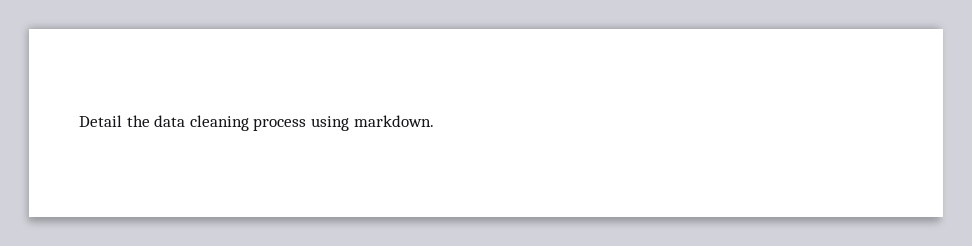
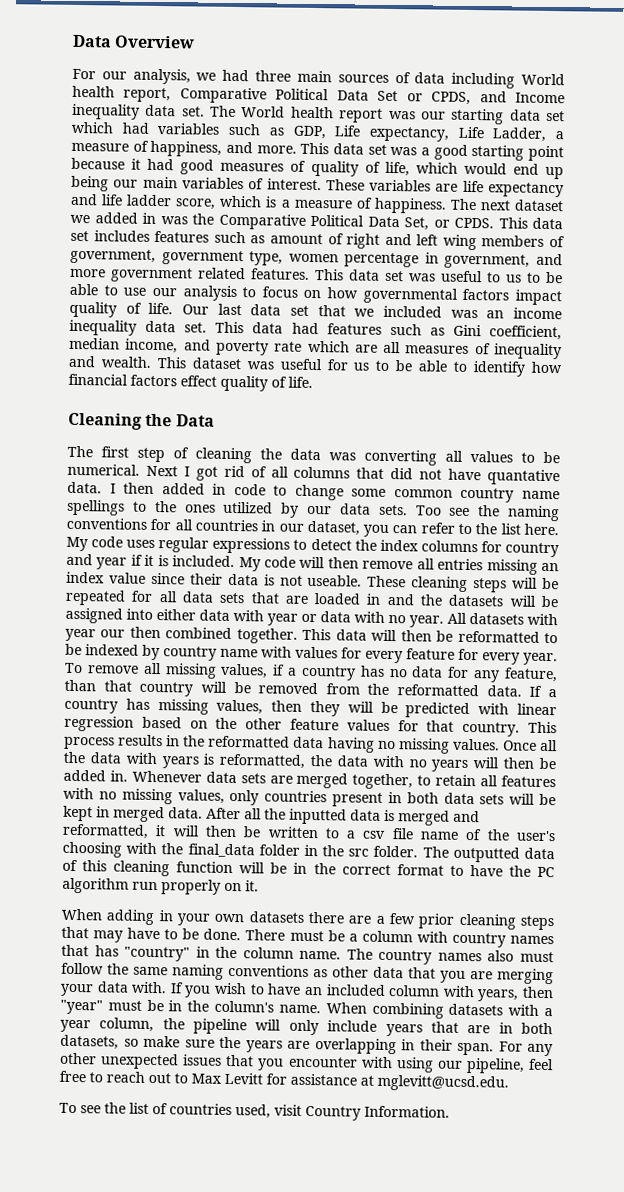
[79,115,434,131] Detail the data cleaning process using markdown. -> [72,34,196,49] [72,68,565,89] [72,85,565,105] [72,103,566,125] [71,121,564,142] [71,140,564,162] [71,157,564,180] [71,175,564,198] [70,193,564,214] [70,212,563,231] [70,230,565,251] [70,248,563,269] [70,267,563,284] [69,283,562,306] [69,301,562,320] [69,319,562,341] [69,337,562,360] [68,355,562,377] [68,373,313,392] [68,412,215,430] [67,445,560,466] [67,463,560,486] [67,481,561,503] [67,499,560,522] [66,517,560,537] [66,536,559,558] [66,553,560,575] [66,571,559,593] [65,589,560,608] [65,607,558,628] [65,626,558,644] [65,643,558,666] [65,662,559,683] [64,679,557,698] [64,698,557,719] [64,715,557,737] [64,734,558,754] [63,751,557,773] [63,769,557,790] [63,787,556,807] [63,805,480,826] [62,823,557,842] [62,841,555,863] [62,859,555,878] [62,877,259,895] [61,908,554,931] [61,926,555,948] [61,944,554,965] [61,962,554,985] [60,981,555,1002] [60,999,553,1019] [60,1017,554,1037] [60,1034,553,1057] [60,1052,555,1074] [59,1070,509,1092] [59,1102,450,1121] Data Overview // For our analysis, we had three main sources of data including World health report, Comparative Political Data Set or CPDS, and Income inequality data set. The World health report was our starting data set which had variables such as GDP, Life expectancy, Life Ladder, a measure of happiness, and more. This data set was a good starting point because it had good measures of quality of life, which would end up being our main variables of interest. These variables are life expectancy and life ladder score, which is a measure of happiness. The next dataset we added in was the Comparative Political Data Set, or CPDS. This data set includes features such as amount of right and left wing members of government, government type, women percentage in government, and more government related features. This data set was useful to us to be able to use our analysis to focus on how governmental factors impact quality of life. Our last data set that we included was an income inequality data set. This data had features such as Gini coefficient, median income, and poverty rate which are all measures of inequality and wealth. This dataset was useful for us to be able to identify how financial factors effect quality of life. // Cleaning the Data // The first step of cleaning the data was converting all values to be numerical. Next I got rid of all columns that did not have quantative data. I then added in code to change some common country name spellings to the ones utilized by our data sets. Too see the naming conventions for all countries in our dataset, you can refer to the list here. My code uses regular expressions to detect the index columns for country and year if it is included. My code will then remove all entries missing an index value since their data is not useable. These cleaning steps will be repeated for all data sets that are loaded in and the datasets will be assigned into either data with year or data with no year. All datasets with year our then combined together. This data will then be reformatted to be indexed by country name with values for every feature for every year. To remove all missing values, if a country has no data for any feature, than that country will be removed from the reformatted data. If a country has missing values, then they will be predicted with linear regression based on the other feature values for that country. This process results in the reformatted data having no missing values. Once all the data with years is reformatted, the data with no years will then be added in. Whenever data sets are merged together, to retain all features with no missing values, only countries present in both data sets will be kept in merged data. After all the inputted data is merged and reformatted, it will then be written to a csv file name of the user's choosing with the final_data folder in the src folder. The outputted data of this cleaning function will be in the correct format to have the PC algorithm run properly on it. // When adding in your own datasets there are a few prior cleaning steps that may have to be done. There must be a column with country names that has "country" in the column name. The country names also must follow the same naming conventions as other data that you are merging your data with. If you wish to have an included column with years, then "year" must be in the column's name. When combining datasets with a year column, the pipeline will only include years that are in both datasets, so make sure the years are overlapping in their span. For any other unexpected issues that you encounter with using our pipeline, feel free to reach out to Max Levitt for assistance at mglevitt@ucsd.edu. // To see the list of countries used, visit Country Information.

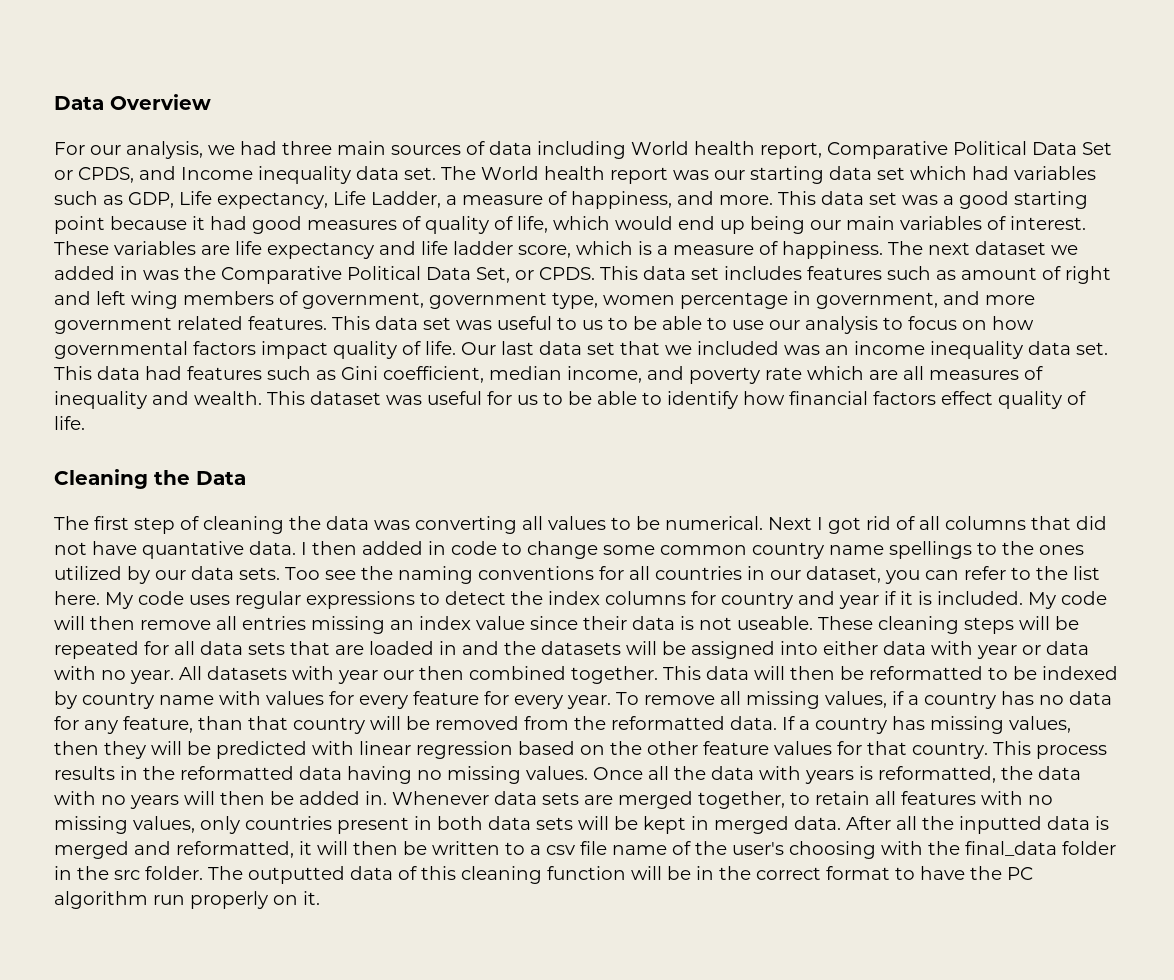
[61,908,554,931] [61,926,555,948] [61,944,554,965] [61,962,554,985] [60,981,555,1002] [60,999,553,1019] [60,1017,554,1037] [60,1034,553,1057] [60,1052,555,1074] [59,1070,509,1092] [59,1102,450,1121] // When adding in your own datasets there are a few prior cleaning steps that may have to be done. There must be a column with country names that has "country" in the column name. The country names also must follow the same naming conventions as other data that you are merging your data with. If you wish to have an included column with years, then "year" must be in the column's name. When combining datasets with a year column, the pipeline will only include years that are in both datasets, so make sure the years are overlapping in their span. For any other unexpected issues that you encounter with using our pipeline, feel free to reach out to Max Levitt for assistance at mglevitt@ucsd.edu. // To see the list of countries used, visit Country Information. -> (320, 898) none

